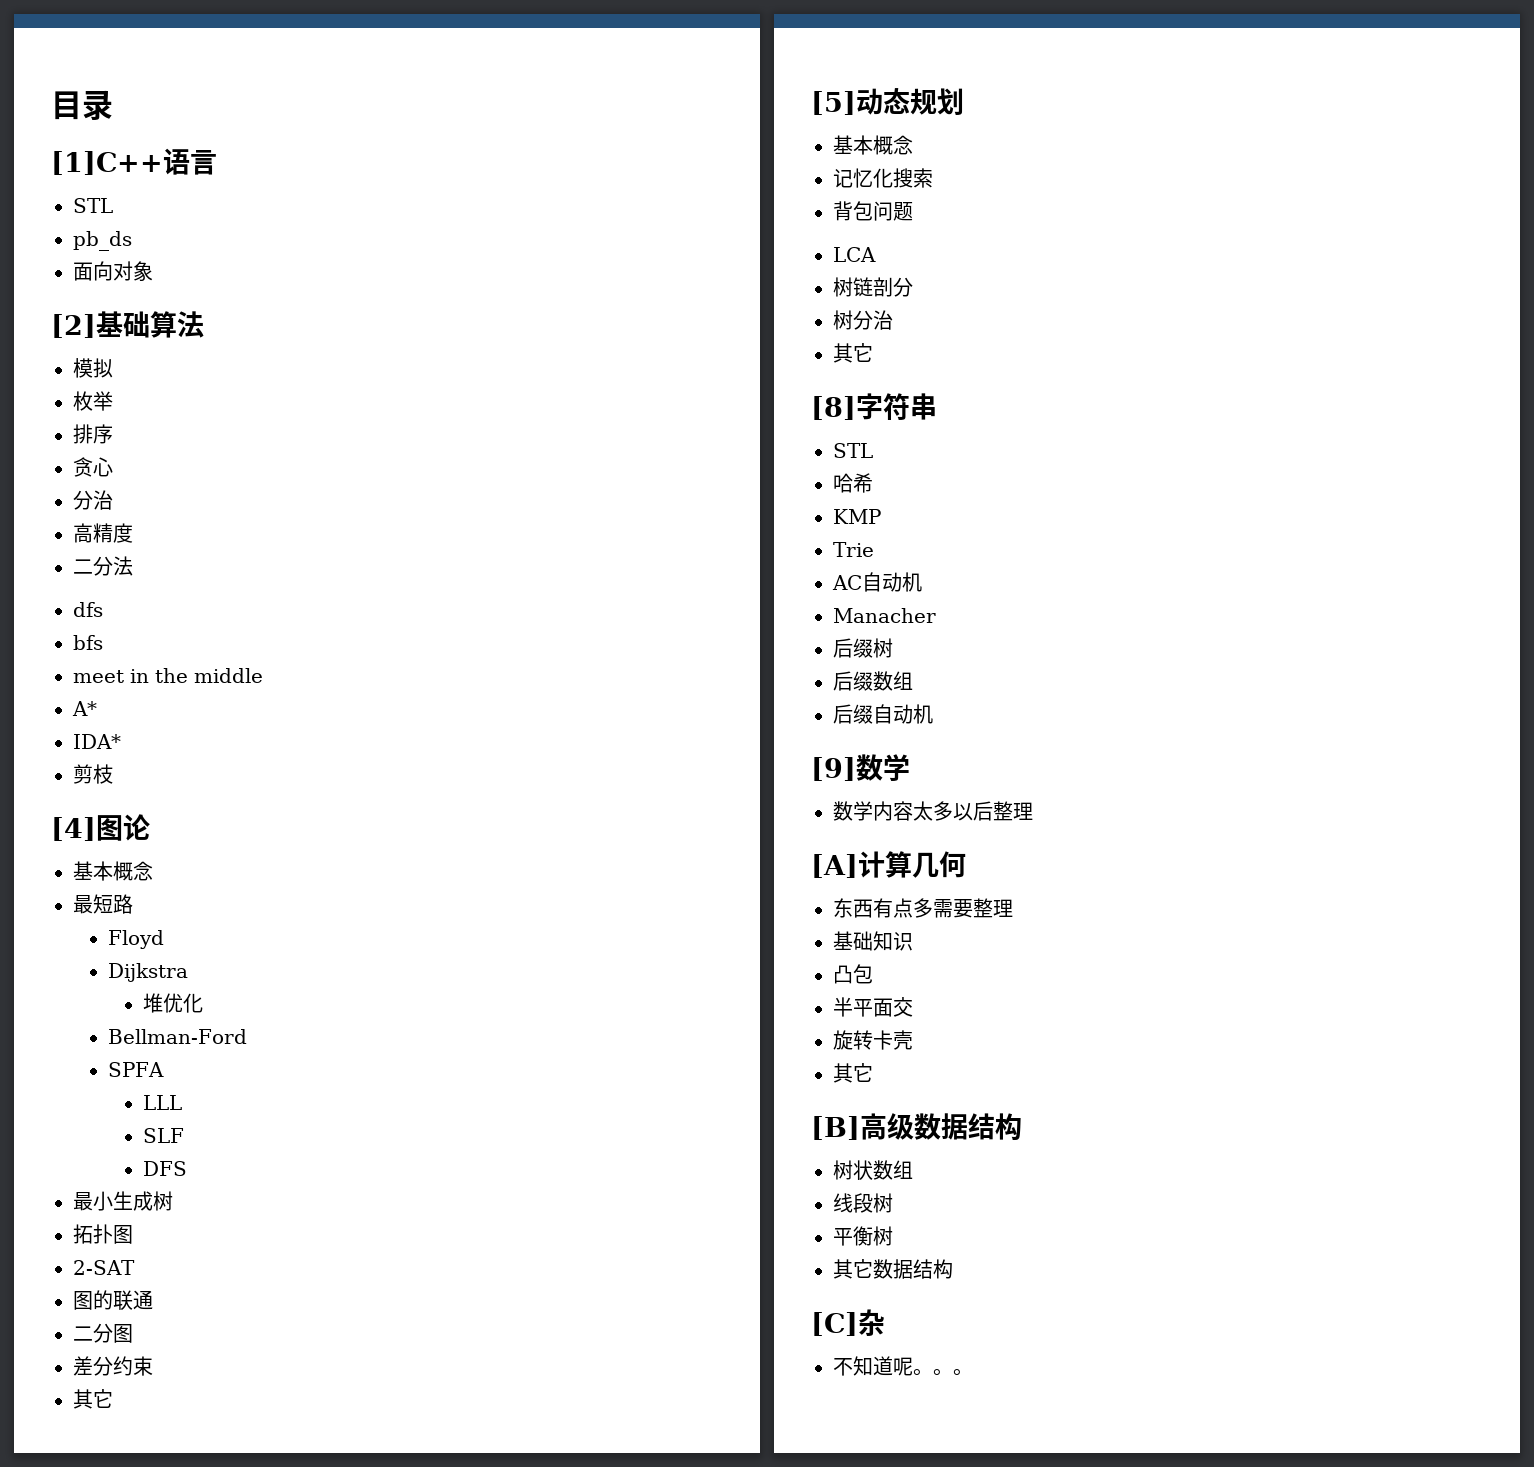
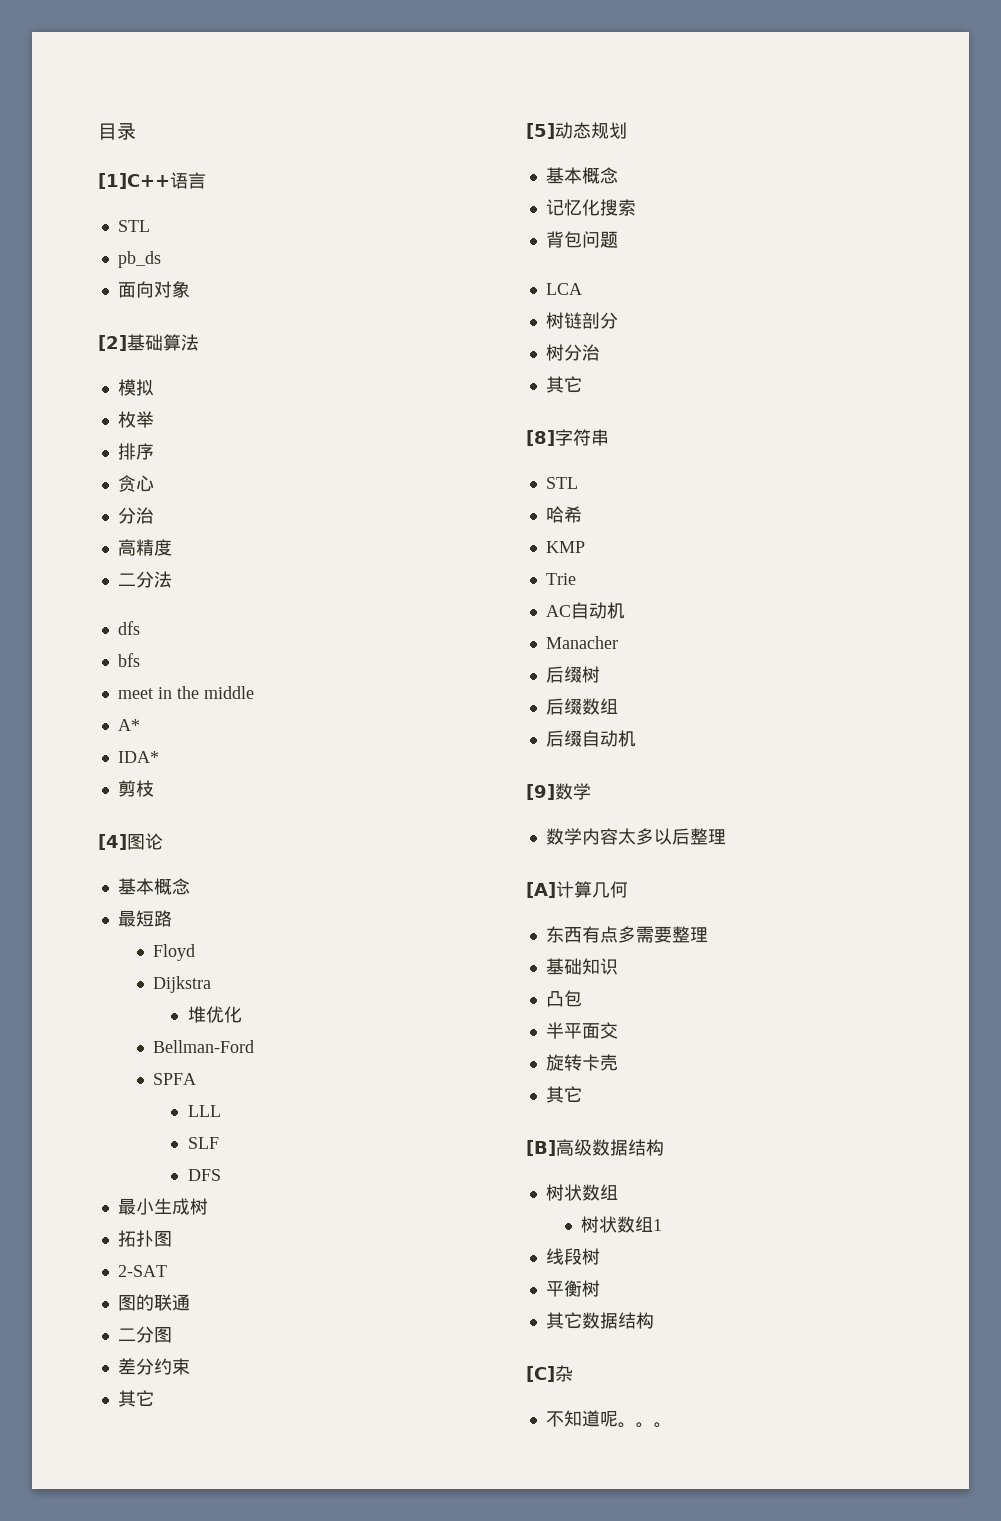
(913, 1169) none -> [580,1216,662,1233] // 树状数组1

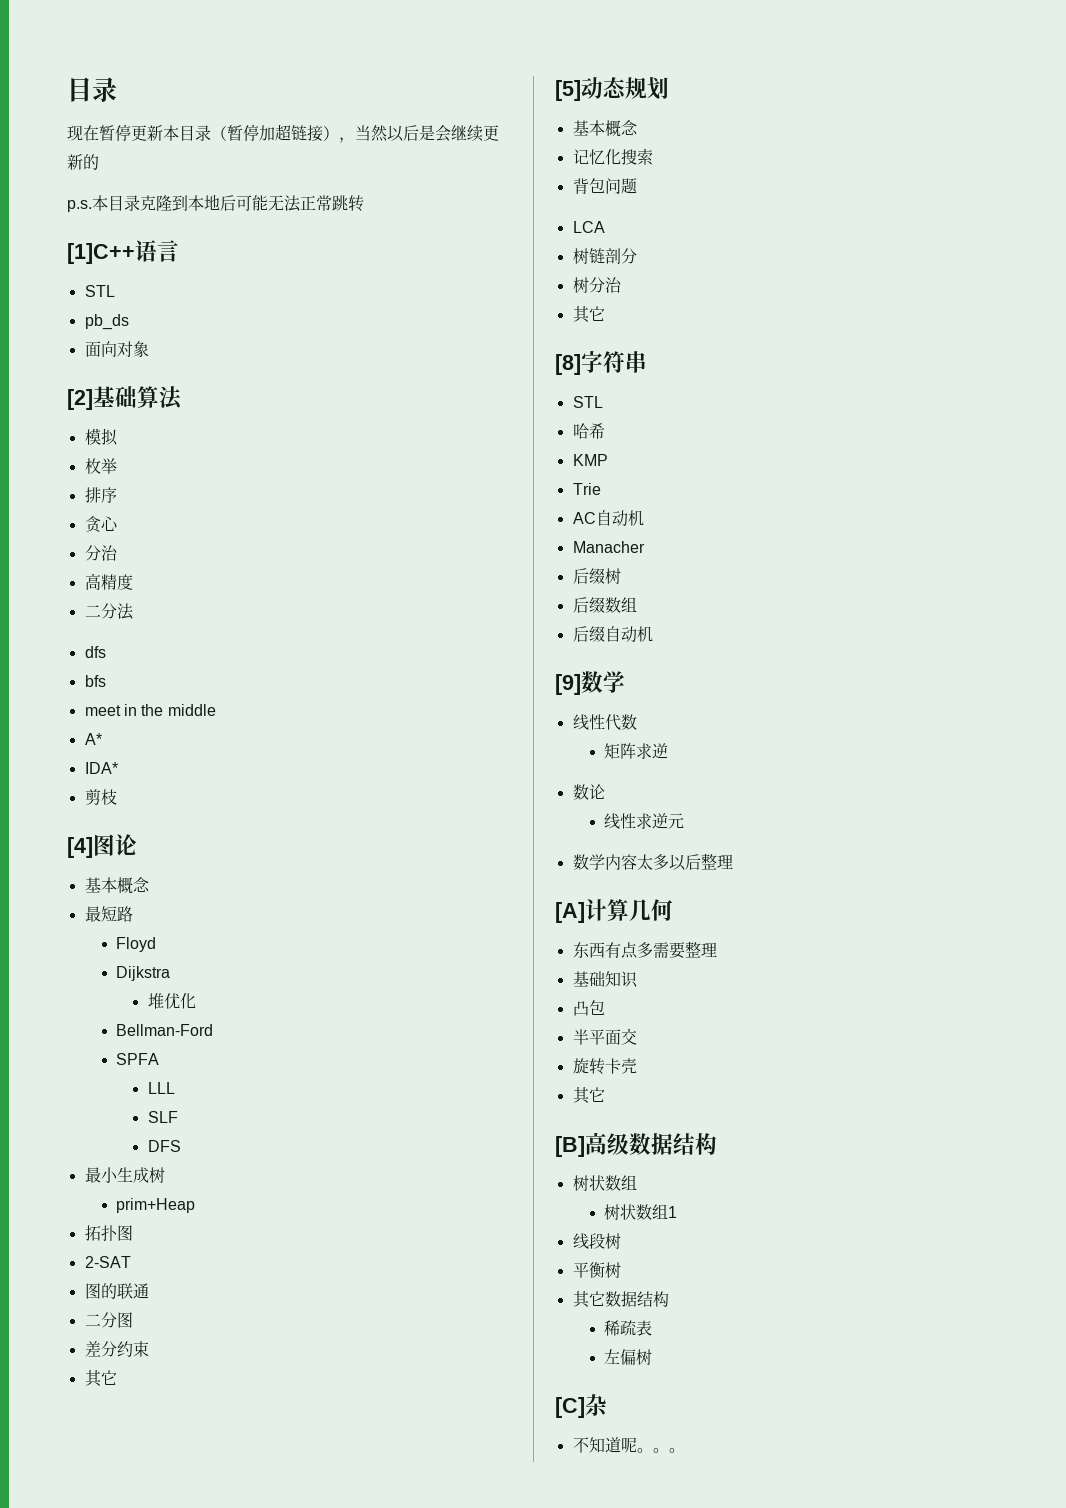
[98,123,136,140] 目录 -> [67,77,117,102] [67,124,499,143] [67,154,99,170] [67,194,364,212] 目录 // 现在暂停更新本目录（暂停加超链接），当然以后是会继续更新的 // p.s.本目录克隆到本地后可能无法正常跳转
(208, 1206) none -> [116,1198,196,1213] // prim+Heap
(591, 791) none -> [572,714,637,731] [604,743,669,759] [572,784,605,800] [604,813,685,829] // 线性代数 // 矩阵求逆 // 数论 // 线性求逆元
(654, 1320) none -> [604,1320,653,1336] [604,1349,653,1365] // 稀疏表 // 左偏树

